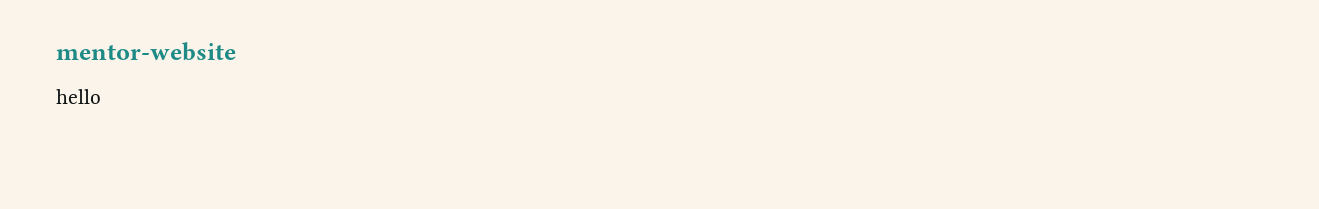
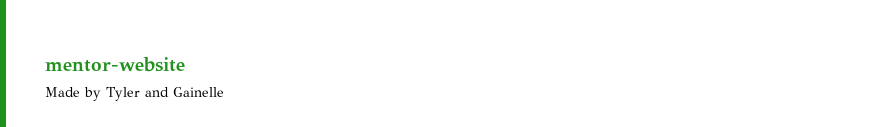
[56,89,101,104] hello -> [45,87,224,101] Made by Tyler and Gainelle

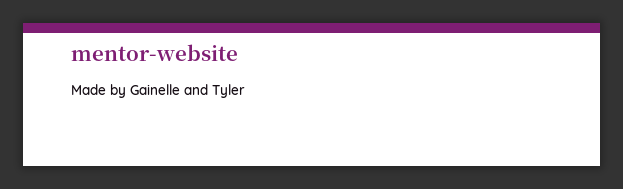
[106,87,224,101] Tyler and Gainelle -> [130,84,245,98] Gainelle and Tyler

